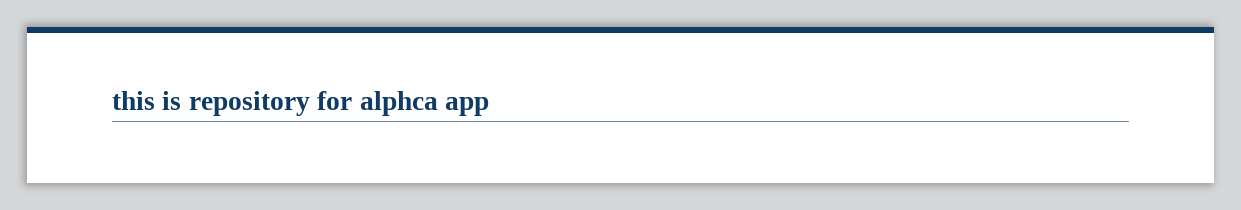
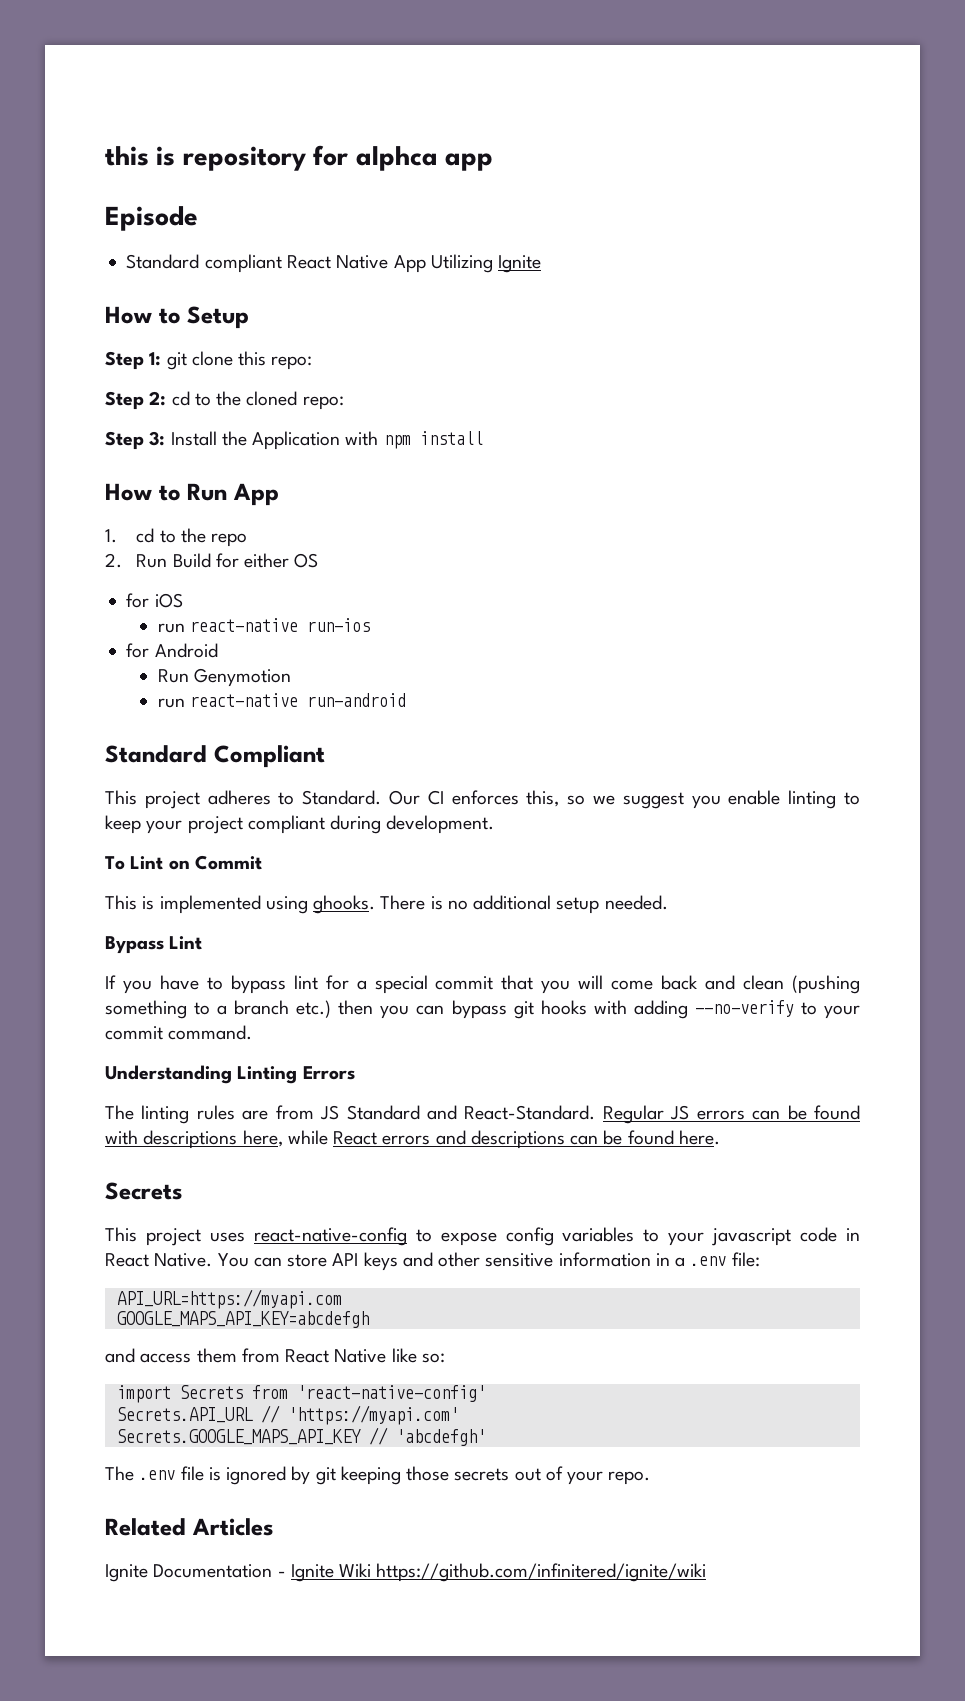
(490, 106) none -> [105,206,198,231] [126,254,542,273] [105,306,250,329] [105,351,313,370] [105,391,344,410] [105,431,483,450] [105,483,279,506] [105,528,248,547] [105,553,319,568] [126,593,183,608] [157,618,370,633] [126,643,218,658] [157,668,291,687] [157,693,406,708] [105,745,325,768] [105,790,860,809] [105,815,495,834] [105,855,262,870] [105,895,668,914] [105,936,203,954] [105,975,861,994] [105,1000,861,1019] [105,1025,253,1040] [105,1065,355,1084] [105,1105,861,1124] [105,1130,720,1149] [105,1182,183,1200] [105,1227,860,1246] [105,1252,760,1271] [116,1289,342,1309] [116,1311,369,1328] [105,1348,445,1363] [116,1385,486,1403] [116,1405,459,1425] [116,1427,486,1446] [105,1466,651,1485] [105,1518,274,1536] [105,1563,707,1582] // Episode // Standard compliant React Native App Utilizing Ignite // How to Setup // Step 1: git clone this repo: // Step 2: cd to the cloned repo: // Step 3: Install the Application with npm install // How to Run App // 1. cd to the repo // 2. Run Build for either OS // for iOS // run react-native run-ios // for Android // Run Genymotion // run react-native run-android // Standard Compliant // This project adheres to Standard. Our CI enforces this, so we suggest you enable linting to keep your project compliant during development. // To Lint on Commit // This is implemented using ghooks. There is no additional setup needed. // Bypass Lint // If you have to bypass lint for a special commit that you will come back and clean (pushing something to a branch etc.) then you can bypass git hooks with adding --no-verify to your commit command. // Understanding Linting Errors // The linting rules are from JS Standard and React-Standard. Regular JS errors can be found with descriptions here, while React errors and descriptions can be found here. // Secrets // This project uses react-native-config to expose config variables to your javascript code in React Native. You can store API keys and other sensitive information in a .env file: // API_URL=https://myapi.com // GOOGLE_MAPS_API_KEY=abcdefgh // and access them from React Native like so: // import Secrets from 'react-native-config' // Secrets.API_URL // 'https://myapi.com' // Secrets.GOOGLE_MAPS_API_KEY // 'abcdefgh' // The .env file is ignored by git keeping those secrets out of your repo. // Related Articles // Ignite Documentation - Ignite Wiki https://github.com/infinitered/ignite/wiki

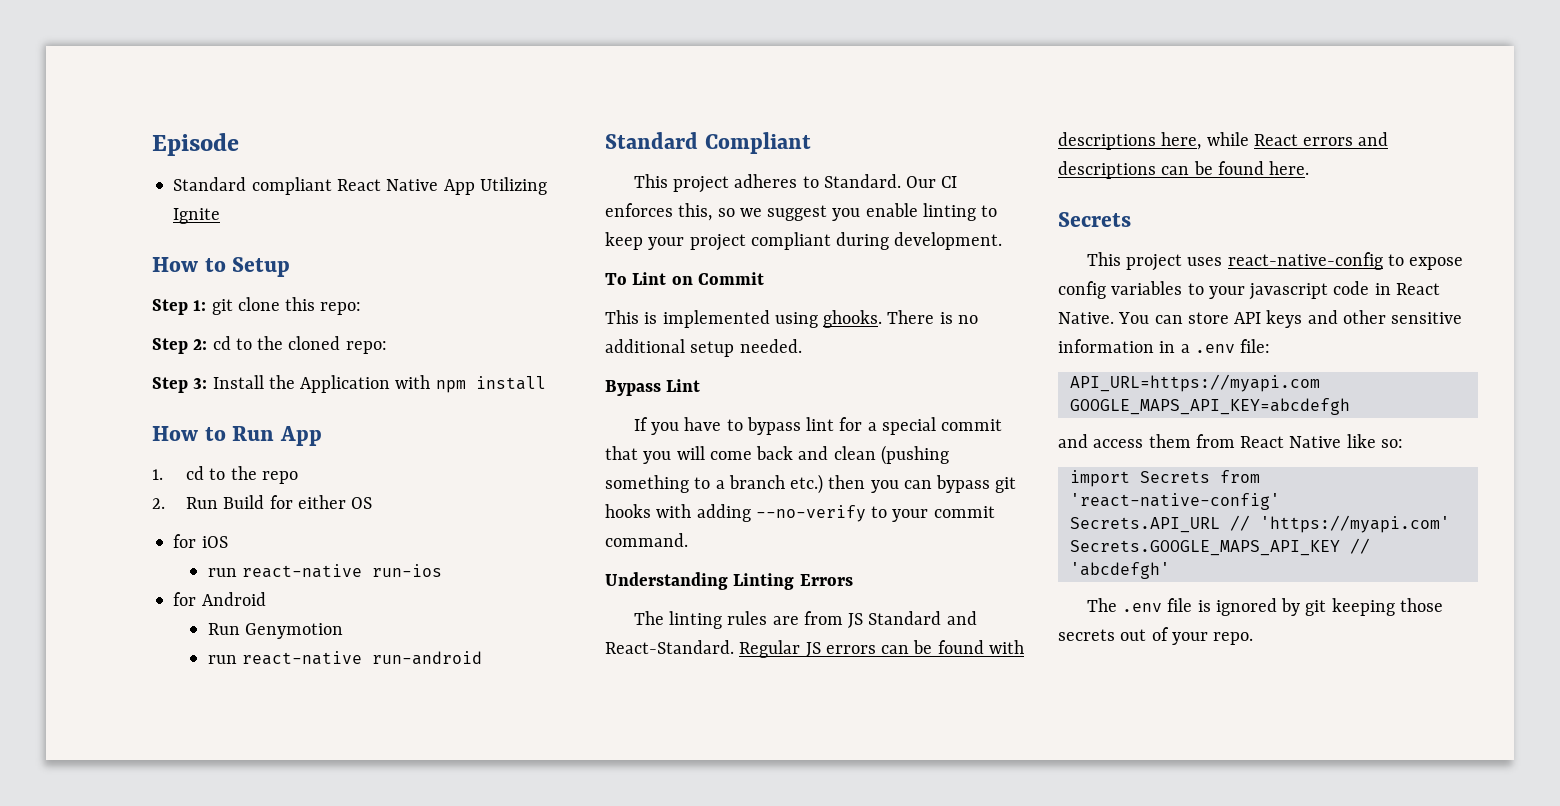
[105,145,494,171] this is repository for alphca app // -> (152, 144) none
[105,1518,274,1536] [105,1563,707,1582] // Related Articles // Ignite Documentation - Ignite Wiki https://github.com/infinitered/ignite/wiki -> (1254, 638) none

